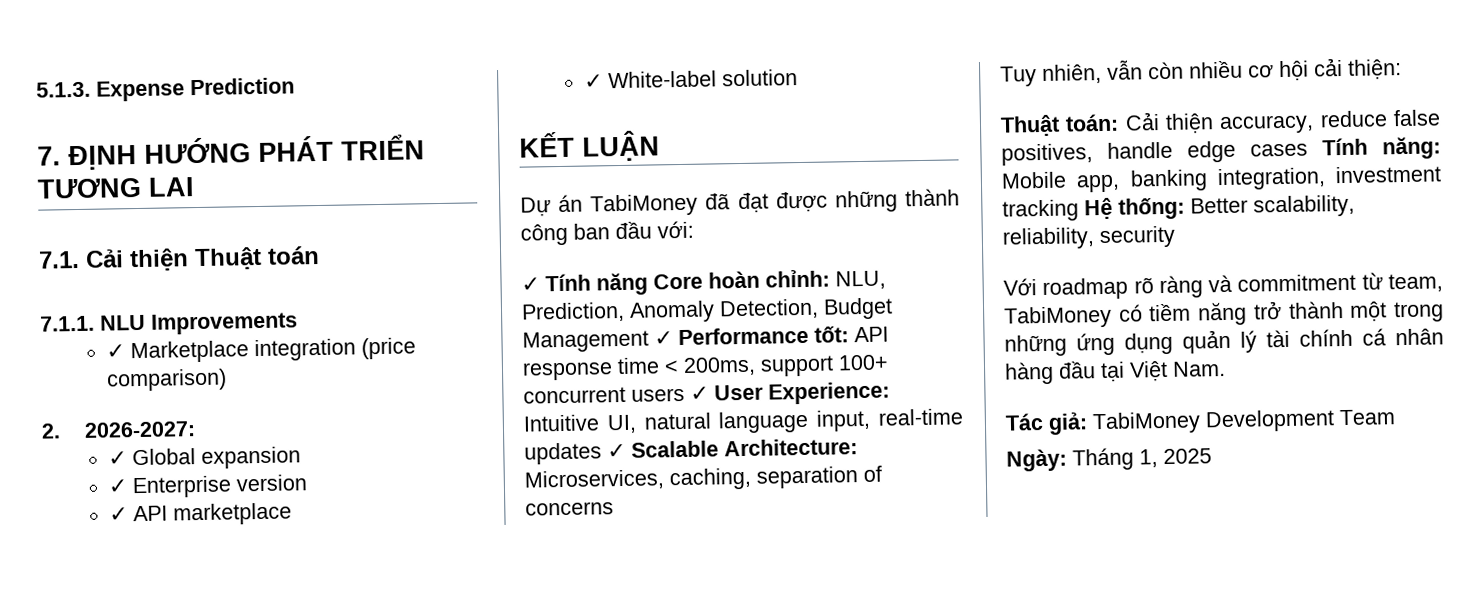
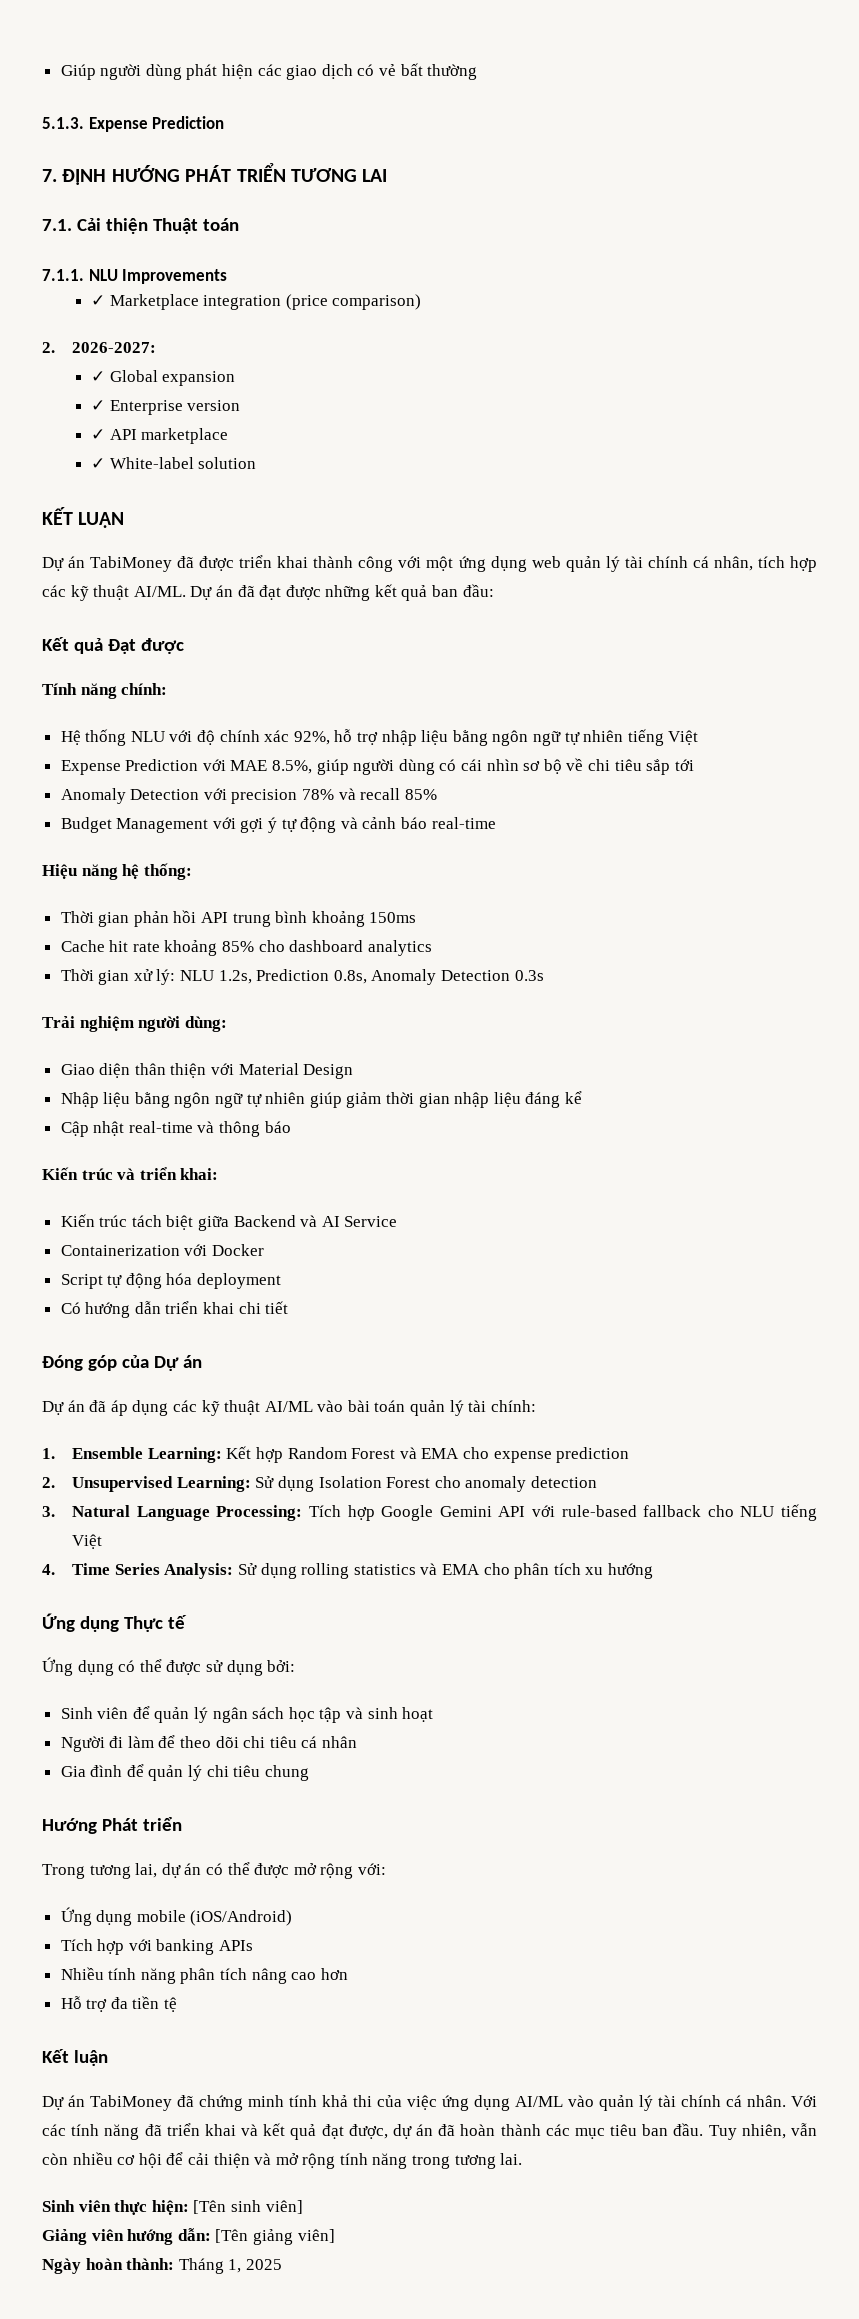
(36, 89) none -> [60,63,478,80] Giúp người dùng phát hiện các giao dịch có vẻ bất thường //
[737,188,960,214] [520,220,694,246] [521,269,886,296] [521,297,893,323] [522,325,889,353] [522,354,889,381] [523,381,890,405] [523,408,963,434] [524,438,858,465] [524,465,882,491] [525,501,614,516] đạt được những thành công ban đầu với: // ✓ Tính năng Core hoàn chỉnh: NLU, Prediction, Anomaly Detection, Budget Management ✓ Performance tốt: API response time < 200ms, support 100+ concurrent users ✓ User Experience: Intuitive UI, natural language input, real-time updates ✓ Scalable Architecture: Microservices, caching, separation of concerns // -> [199,555,817,572] [42,584,494,601] [42,637,184,654] [42,683,168,699] [60,729,699,746] [60,758,694,775] [60,788,437,804] [60,817,496,833] [42,863,192,880] [60,910,417,927] [60,940,432,956] [60,969,544,985] [42,1016,227,1032] [60,1063,354,1079] [60,1091,582,1108] [60,1121,291,1137] [42,1167,219,1180] [60,1214,398,1231] [60,1244,264,1256] [60,1273,282,1289] [60,1301,289,1318] [42,1355,202,1371] [42,1400,536,1416] [42,1446,630,1463] [42,1476,598,1492] [42,1504,817,1521] [72,1534,103,1549] [42,1563,653,1579] [42,1613,187,1632] [42,1657,296,1676] [60,1706,434,1723] [60,1735,358,1752] [60,1764,309,1781] [42,1817,182,1834] [42,1862,386,1879] [60,1907,293,1926] [60,1939,254,1955] [60,1967,348,1984] [60,1996,178,2012] [42,2049,108,2066] [42,2095,817,2111] [42,2123,704,2140] được triển khai thành công với một ứng dụng web quản lý tài chính cá nhân, tích hợp các kỹ thuật AI/ML. Dự án đã đạt được những kết quả ban đầu: // Kết quả Đạt được // Tính năng chính: // Hệ thống NLU với độ chính xác 92%, hỗ trợ nhập liệu bằng ngôn ngữ tự nhiên tiếng Việt // Expense Prediction với MAE 8.5%, giúp người dùng có cái nhìn sơ bộ về chi tiêu sắp tới // Anomaly Detection với precision 78% và recall 85% // Budget Management với gợi ý tự động và cảnh báo real-time // Hiệu năng hệ thống: // Thời gian phản hồi API trung bình khoảng 150ms // Cache hit rate khoảng 85% cho dashboard analytics // Thời gian xử lý: NLU 1.2s, Prediction 0.8s, Anomaly Detection 0.3s // Trải nghiệm người dùng: // Giao diện thân thiện với Material Design // Nhập liệu bằng ngôn ngữ tự nhiên giúp giảm thời gian nhập liệu đáng kể // Cập nhật real-time và thông báo // Kiến trúc và triển khai: // Kiến trúc tách biệt giữa Backend và AI Service // Containerization với Docker // Script tự động hóa deployment // Có hướng dẫn triển khai chi tiết // Đóng góp của Dự án // Dự án đã áp dụng các kỹ thuật AI/ML vào bài toán quản lý tài chính: // 1. Ensemble Learning: Kết hợp Random Forest và EMA cho expense prediction // 2. Unsupervised Learning: Sử dụng Isolation Forest cho anomaly detection // 3. Natural Language Processing: Tích hợp Google Gemini API với rule-based fallback cho NLU tiếng Việt // 4. Time Series Analysis: Sử dụng rolling statistics và EMA cho phân tích xu hướng // Ứng dụng Thực tế // Ứng dụng có thể được sử dụng bởi: // Sinh viên để quản lý ngân sách học tập và sinh hoạt // Người đi làm để theo dõi chi tiêu cá nhân // Gia đình để quản lý chi tiêu chung // Hướng Phát triển // Trong tương lai, dự án có thể được mở rộng với: // Ứng dụng mobile (iOS/Android) // Tích hợp với banking APIs // Nhiều tính năng phân tích nâng cao hơn // Hỗ trợ đa tiền tệ // Kết luận // Dự án TabiMoney đã chứng minh tính khả thi của việc ứng dụng AI/ML vào quản lý tài chính cá nhân. Với các tính năng đã triển khai và kết quả đạt được, dự án đã hoàn thành các mục tiêu ban đầu.
[1313,58,1402,80] [1000,109,1441,137] [1001,136,1441,166] [1001,165,1441,193] [1002,194,1355,222] [1002,225,1176,250] [1003,272,1443,301] [1004,301,1444,329] [1004,328,1444,357] [1004,360,1226,385] [1005,409,1396,435] [1006,448,1067,472] cải thiện: // Thuật toán: Cải thiện accuracy, reduce false positives, handle edge cases Tính năng: Mobile app, banking integration, investment tracking Hệ thống: Better scalability, reliability, security // Với roadmap rõ ràng và commitment từ team, TabiMoney có tiềm năng trở thành một trong những ứng dụng quản lý tài chính cá nhân hàng đầu tại Việt Nam. // Tác giả: TabiMoney Development Team // Ngày: -> [166,2152,523,2169] [42,2200,303,2215] [42,2228,335,2245] [42,2258,175,2274] để cải thiện và mở rộng tính năng trong tương lai. // Sinh viên thực hiện: [Tên sinh viên] // Giảng viên hướng dẫn: [Tên giảng viên] // Ngày hoàn thành:

